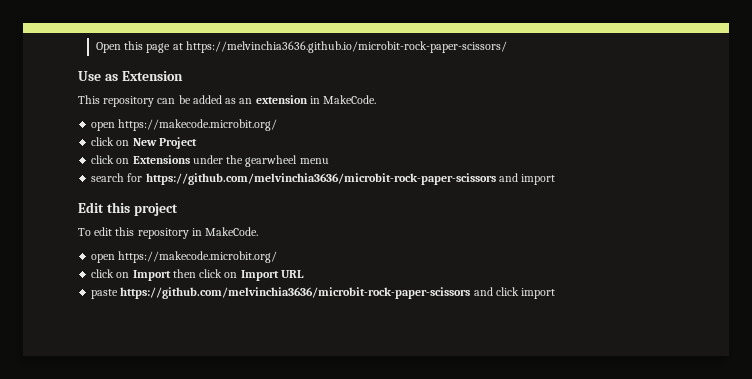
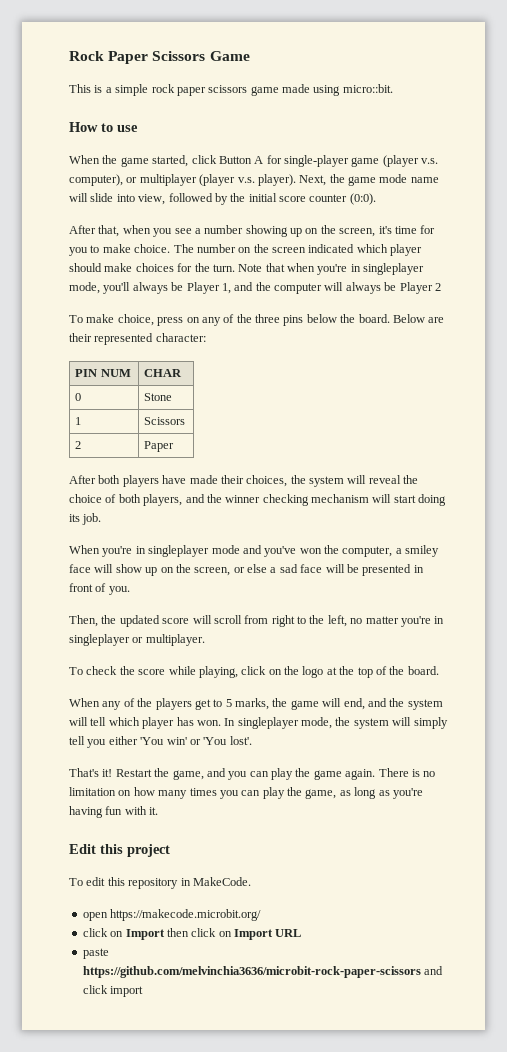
[95,41,507,53] [78,71,183,81] [78,95,377,107] [91,119,278,131] [91,137,197,149] [91,155,329,167] [91,173,556,185] Open this page at https://melvinchia3636.github.io/microbit-rock-paper-scissors/ // Use as Extension // This repository can be added as an extension in MakeCode. // open https://makecode.microbit.org/ // click on New Project // click on Extensions under the gearwheel menu // search for https://github.com/melvinchia3636/microbit-rock-paper-scissors and import -> [69,51,250,64] [69,84,393,96] [69,122,138,132] [69,155,439,167] [69,174,439,186] [69,193,376,205] [69,225,436,237] [69,244,423,256] [69,263,425,275] [69,282,441,294] [69,314,445,326] [69,333,206,345] [75,369,131,377] [144,369,183,377] [75,393,82,401] [144,393,173,401] [75,417,82,425] [144,417,186,425] [75,441,82,449] [144,441,175,452] [69,475,419,487] [69,494,447,506] [69,513,102,525] [69,545,440,557] [69,564,424,576] [69,583,130,595] [69,615,445,627] [69,634,205,646] [69,666,439,678] [69,698,443,710] [69,717,448,729] [69,736,252,748] [69,768,436,780] [69,787,423,799] [69,806,159,818] Rock Paper Scissors Game // This is a simple rock paper scissors game made using micro::bit. // How to use // When the game started, click Button A for single-player game (player v.s. computer), or multiplayer (player v.s. player). Next, the game mode name will slide into view, followed by the initial score counter (0:0). // After that, when you see a number showing up on the screen, it's time for you to make choice. The number on the screen indicated which player should make choices for the turn. Note that when you're in singleplayer mode, you'll always be Player 1, and the computer will always be Player 2 // To make choice, press on any of the three pins below the board. Below are their represented character: // PIN NUM | CHAR // 0 | Stone // 1 | Scissors // 2 | Paper // After both players have made their choices, the system will reveal the choice of both players, and the winner checking mechanism will start doing its job. // When you're in singleplayer mode and you've won the computer, a smiley face will show up on the screen, or else a sad face will be presented in front of you. // Then, the updated score will scroll from right to the left, no matter you're in singleplayer or multiplayer. // To check the score while playing, click on the logo at the top of the board. // When any of the players get to 5 marks, the game will end, and the system will tell which player has won. In singleplayer mode, the system will simply tell you either 'You win' or 'You lost'. // That's it! Restart the game, and you can play the game again. There is no limitation on how many times you can play the game, as long as you're having fun with it.

